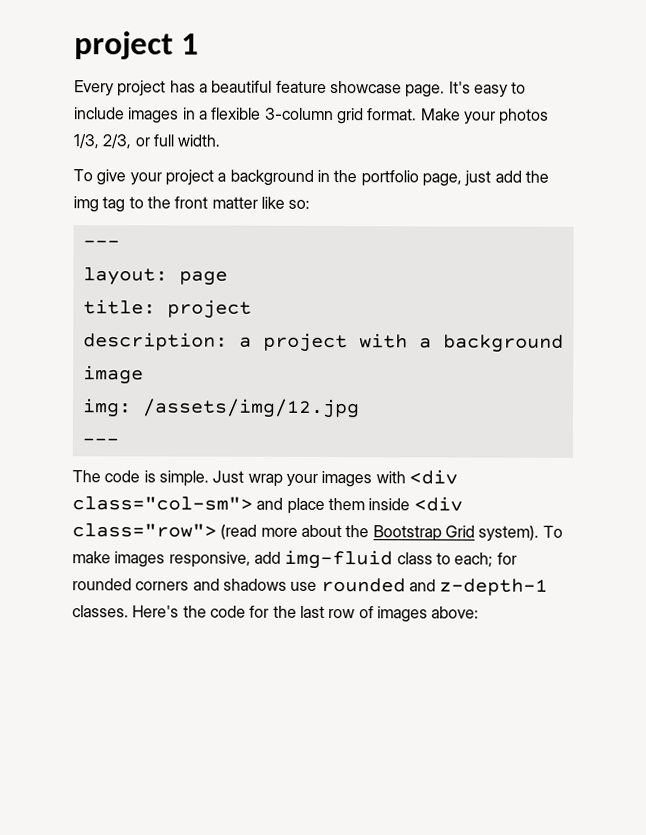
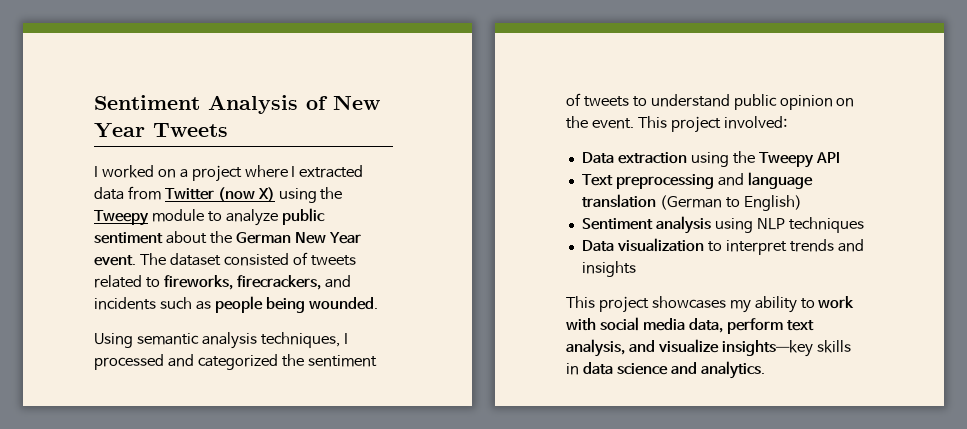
[74,31,199,60] [74,80,527,98] [74,107,550,125] [73,134,221,149] [73,169,549,187] [73,196,311,213] [82,240,120,248] [82,267,228,286] [82,299,252,319] [82,332,564,353] [82,365,144,385] [81,398,360,419] [81,438,119,446] [72,469,458,488] [72,496,463,515] [72,523,563,542] [72,549,517,570] [72,577,549,596] [72,605,480,623] project 1 // Every project has a beautiful feature showcase page. It's easy to include images in a flexible 3-column grid format. Make your photos 1/3, 2/3, or full width. // To give your project a background in the portfolio page, just add the img tag to the front matter like so: // --- // layout: page // title: project // description: a project with a background image // img: /assets/img/12.jpg // --- // The code is simple. Just wrap your images with <div class="col-sm"> and place them inside <div class="row"> (read more about the Bootstrap Grid system). To make images responsive, add img-fluid class to each; for rounded corners and shadows use rounded and z-depth-1 classes. Here's the code for the last row of images above: -> [94,95,380,114] [94,123,228,138] [94,165,364,182] [94,186,343,203] [94,208,325,226] [94,231,361,244] [94,252,356,266] [94,275,351,290] [94,296,378,313] [94,332,348,349] [94,354,377,370] [566,93,855,110] [566,116,787,133] [581,151,840,168] [581,172,813,189] [581,194,802,211] [581,216,864,234] [581,238,864,255] [581,261,636,277] [566,296,855,313] [566,317,814,334] [566,339,851,357] [566,361,765,379] Sentiment Analysis of New Year Tweets // I worked on a project where I extracted data from Twitter (now X) using the Tweepy module to analyze public sentiment about the German New Year event. The dataset consisted of tweets related to fireworks, firecrackers, and incidents such as people being wounded. // Using semantic analysis techniques, I processed and categorized the sentiment of tweets to understand public opinion on the event. This project involved: // Data extraction using the Tweepy API // Text preprocessing and language translation (German to English) // Sentiment analysis using NLP techniques // Data visualization to interpret trends and insights // This project showcases my ability to work with social media data, perform text analysis, and visualize insights—key skills in data science and analytics.

